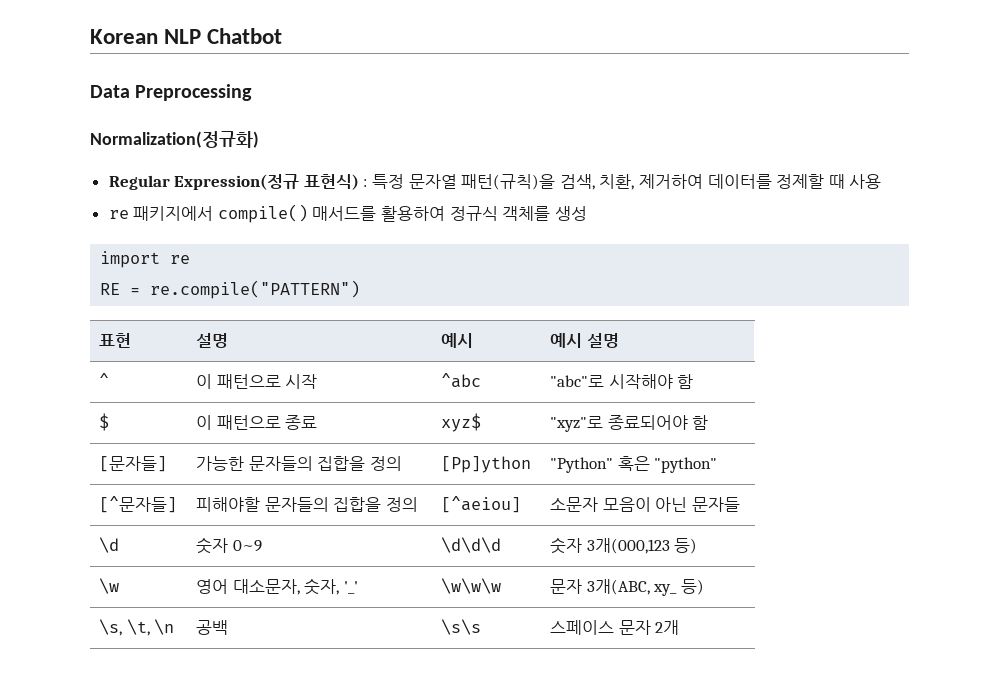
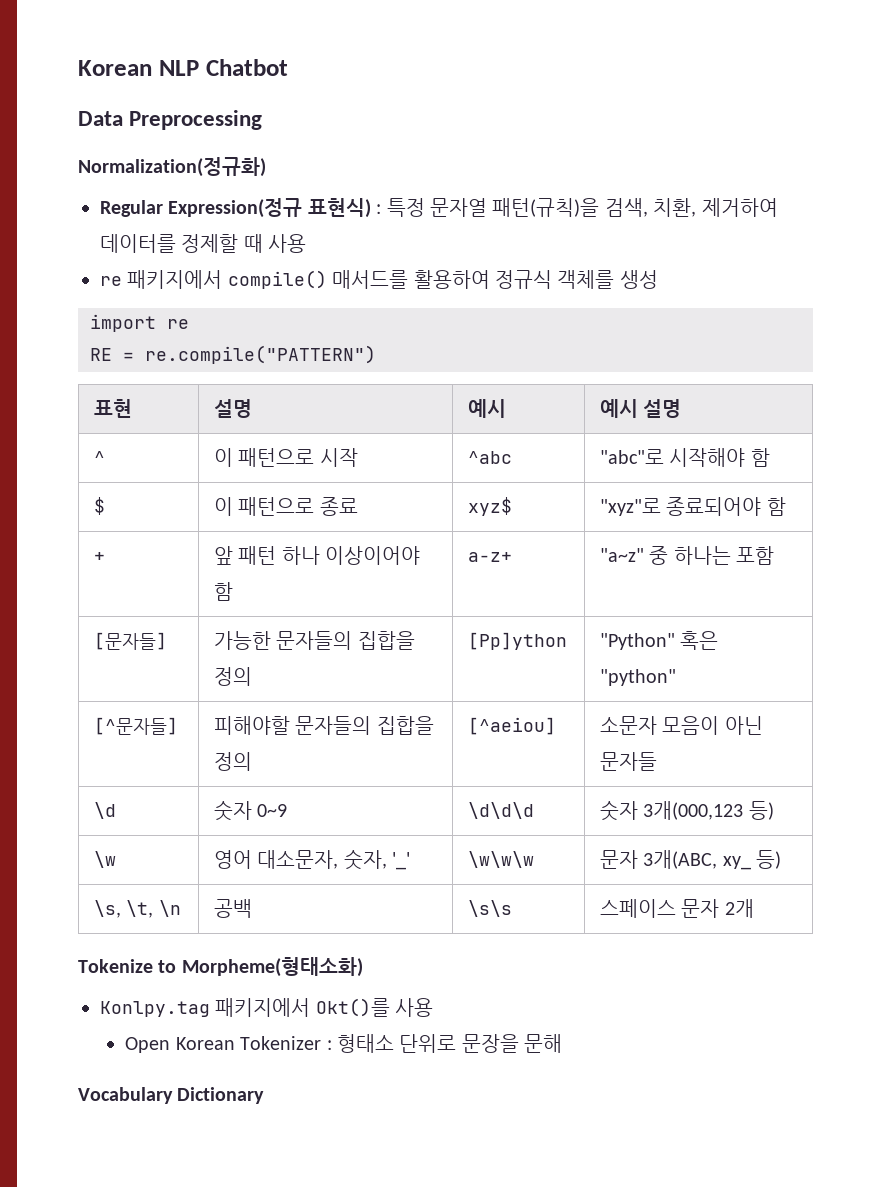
(709, 422) none -> [93,552,105,562] [213,546,420,565] [213,582,233,601] [467,552,512,562] [599,546,774,565] // + | 앞 패턴 하나 이상이어야 함 | a-z+ | "a~z" 중 하나는 포함
(680, 627) none -> [78,957,363,977] [100,998,434,1017] [125,1034,563,1053] [78,1087,265,1104] // Tokenize to Morpheme(형태소화) // Konlpy.tag 패키지에서 Okt()를 사용 // Open Korean Tokenizer : 형태소 단위로 문장을 문해 // Vocabulary Dictionary

